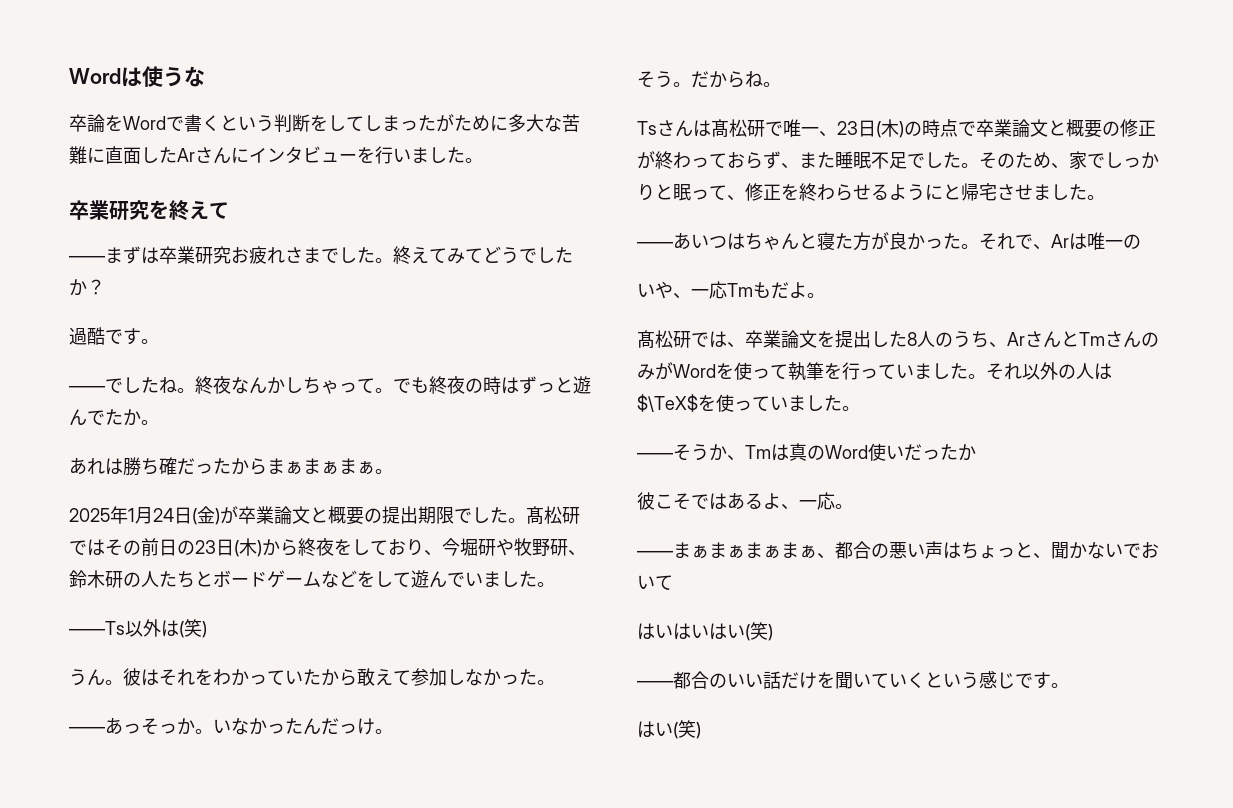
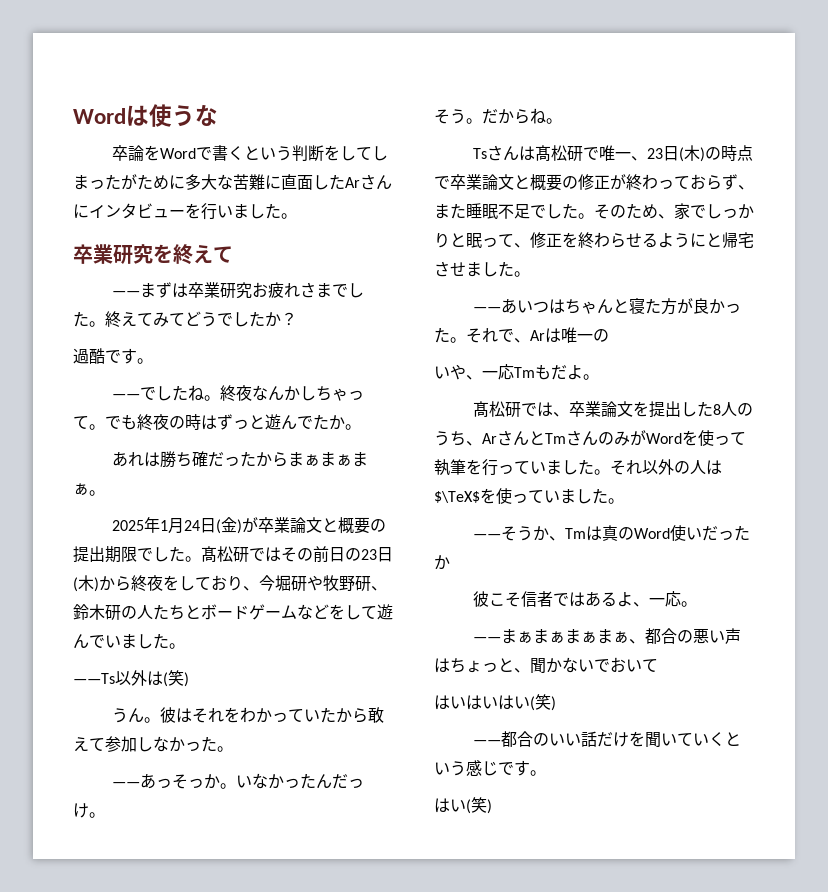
(691, 501) none -> [521,591,554,607] 信者

